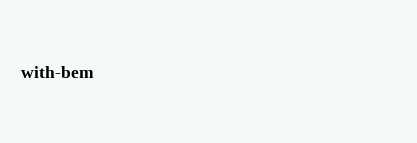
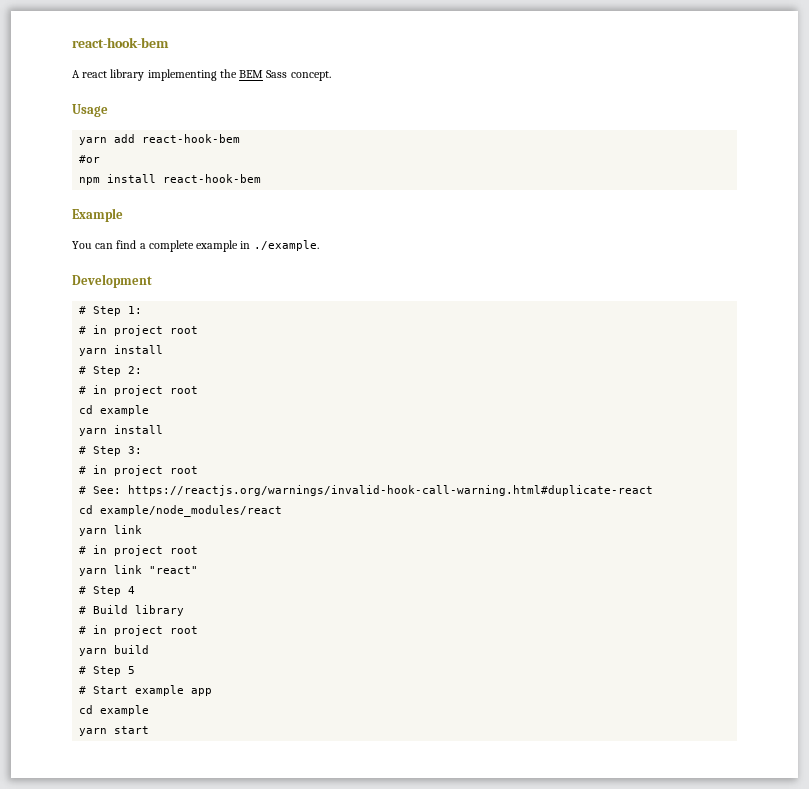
[21,66,94,78] with-bem -> [72,37,169,48] [72,69,331,81] [72,104,108,117] [79,134,241,145] [79,155,101,163] [79,174,262,185] [72,208,123,222] [72,240,319,252] [72,274,152,288] [79,306,143,316] [79,325,199,336] [79,345,164,356] [79,366,143,376] [79,385,199,396] [79,405,150,416] [79,425,164,436] [79,446,143,456] [79,465,199,476] [79,485,654,496] [79,505,283,517] [79,525,143,536] [79,545,199,556] [79,565,199,576] [79,586,136,596] [79,605,185,616] [79,625,199,636] [79,645,150,656] [79,666,136,676] [79,685,213,696] [79,705,150,716] [79,726,150,736] react-hook-bem // A react library implementing the BEM Sass concept. // Usage // yarn add react-hook-bem // #or // npm install react-hook-bem // Example // You can find a complete example in ./example. // Development // # Step 1: // # in project root // yarn install // # Step 2: // # in project root // cd example // yarn install // # Step 3: // # in project root // # See: https://reactjs.org/warnings/invalid-hook-call-warning.html#duplicate-react // cd example/node_modules/react // yarn link // # in project root // yarn link "react" // # Step 4 // # Build library // # in project root // yarn build // # Step 5 // # Start example app // cd example // yarn start

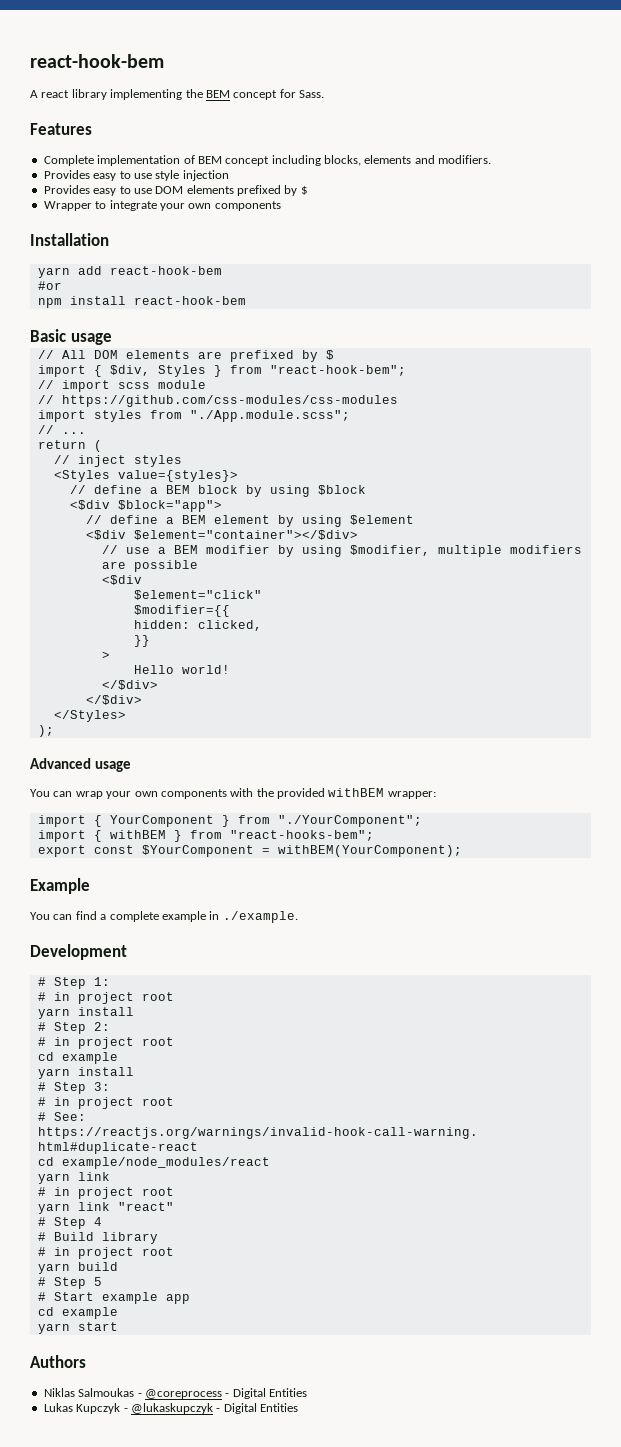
[266,70,331,81] [72,104,108,117] Sass concept. // Usage -> [233,89,324,100] [30,123,92,135] [43,155,492,166] [43,170,229,181] [43,185,308,196] [43,200,281,211] [30,233,109,246] concept for Sass. // Features // Complete implementation of BEM concept including blocks, elements and modifiers. // Provides easy to use style injection // Provides easy to use DOM elements prefixed by $ // Wrapper to integrate your own components // Installation
(262, 178) none -> [30,329,112,345] [37,350,334,362] [37,365,406,377] [37,380,206,392] [37,395,398,407] [37,410,350,422] [37,425,86,434] [37,440,102,452] [53,455,182,467] [53,470,238,482] [69,485,366,497] [69,500,222,512] [85,515,414,527] [85,530,358,540] [101,545,582,557] [101,560,198,572] [101,575,142,585] [133,590,262,600] [133,605,230,617] [133,620,262,631] [133,635,150,647] [101,651,110,659] [133,665,230,674] [101,680,158,690] [85,695,142,705] [53,710,126,722] [37,725,54,737] [30,758,131,772] [30,788,436,799] [37,815,422,827] [37,830,374,842] [37,845,462,857] // Basic usage // // All DOM elements are prefixed by $ // import { $div, Styles } from "react-hook-bem"; // // import scss module // // https://github.com/css-modules/css-modules // import styles from "./App.module.scss"; // // ... // return ( // // inject styles // <Styles value={styles}> // // define a BEM block by using $block // <$div $block="app"> // // define a BEM element by using $element // <$div $element="container"></$div> // // use a BEM modifier by using $modifier, multiple modifiers are possible // <$div // $element="click" // $modifier={{ // hidden: clicked, // }} // > // Hello world! // </$div> // </$div> // </Styles> // ); // Advanced usage // You can wrap your own components with the provided withBEM wrapper: // import { YourComponent } from "./YourComponent"; // import { withBEM } from "react-hooks-bem"; // export const $YourComponent = withBEM(YourComponent);
(150, 730) none -> [30,1355,86,1368] [43,1388,307,1399] [43,1403,298,1414] // Authors // Niklas Salmoukas - @coreprocess - Digital Entities // Lukas Kupczyk - @lukaskupczyk - Digital Entities

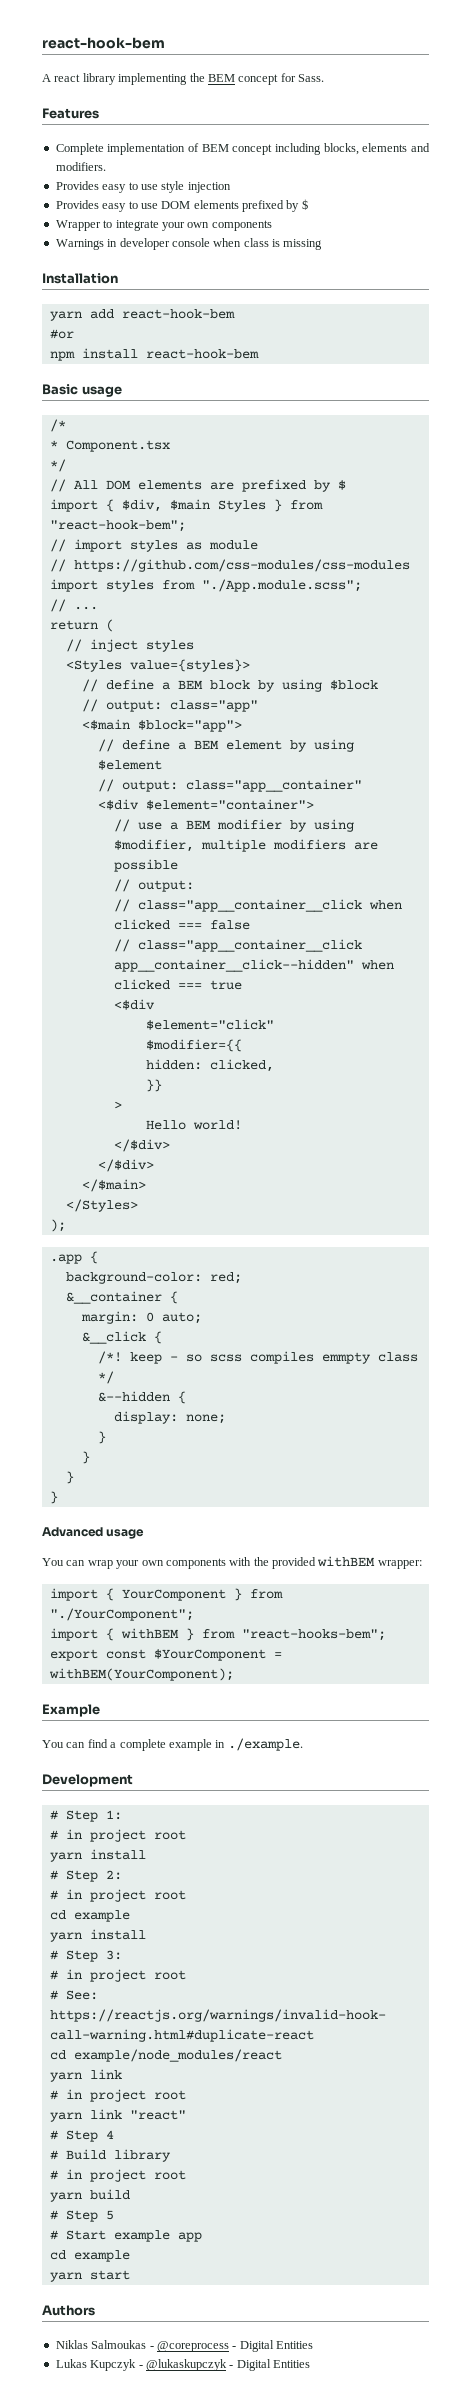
(281, 206) none -> [55,238,323,250] // Warnings in developer console when class is missing
(112, 339) none -> [49,419,66,432] [49,440,170,452] [49,459,66,472] // /* // * Component.tsx // */
(150, 370) none -> [169,499,210,510] $main
[117,382,150,389] scss -> [129,540,202,552] styles as
[69,500,110,510] <$div -> [81,699,258,712] [81,719,130,730] // output: class="app" // <$main
[85,530,358,540] // <$div $element="container"></$div> -> [97,779,362,792] [97,799,314,810] // // output: class="app__container" // <$div $element="container">
(198, 566) none -> [113,879,194,892] [113,899,402,912] [113,919,250,930] [113,939,362,952] [113,959,394,972] [113,979,242,990] // // output: // // class="app__container__click when clicked === false // // class="app__container__click app__container__click--hidden" when clicked === true
(142, 700) none -> [81,1179,146,1192] // </$main>
(54, 731) none -> [49,1251,98,1264] [65,1272,242,1284] [65,1291,178,1304] [80,1311,202,1324] [81,1331,162,1344] [97,1351,418,1364] [97,1371,114,1384] [97,1391,186,1404] [113,1411,226,1424] [97,1431,106,1444] [81,1451,90,1464] [65,1471,74,1484] [49,1491,58,1504] // .app { // background-color: red; // &__container { // margin: 0 auto; // &__click { // /*! keep - so scss compiles emmpty class */ // &--hidden { // display: none; // } // } // } // }

